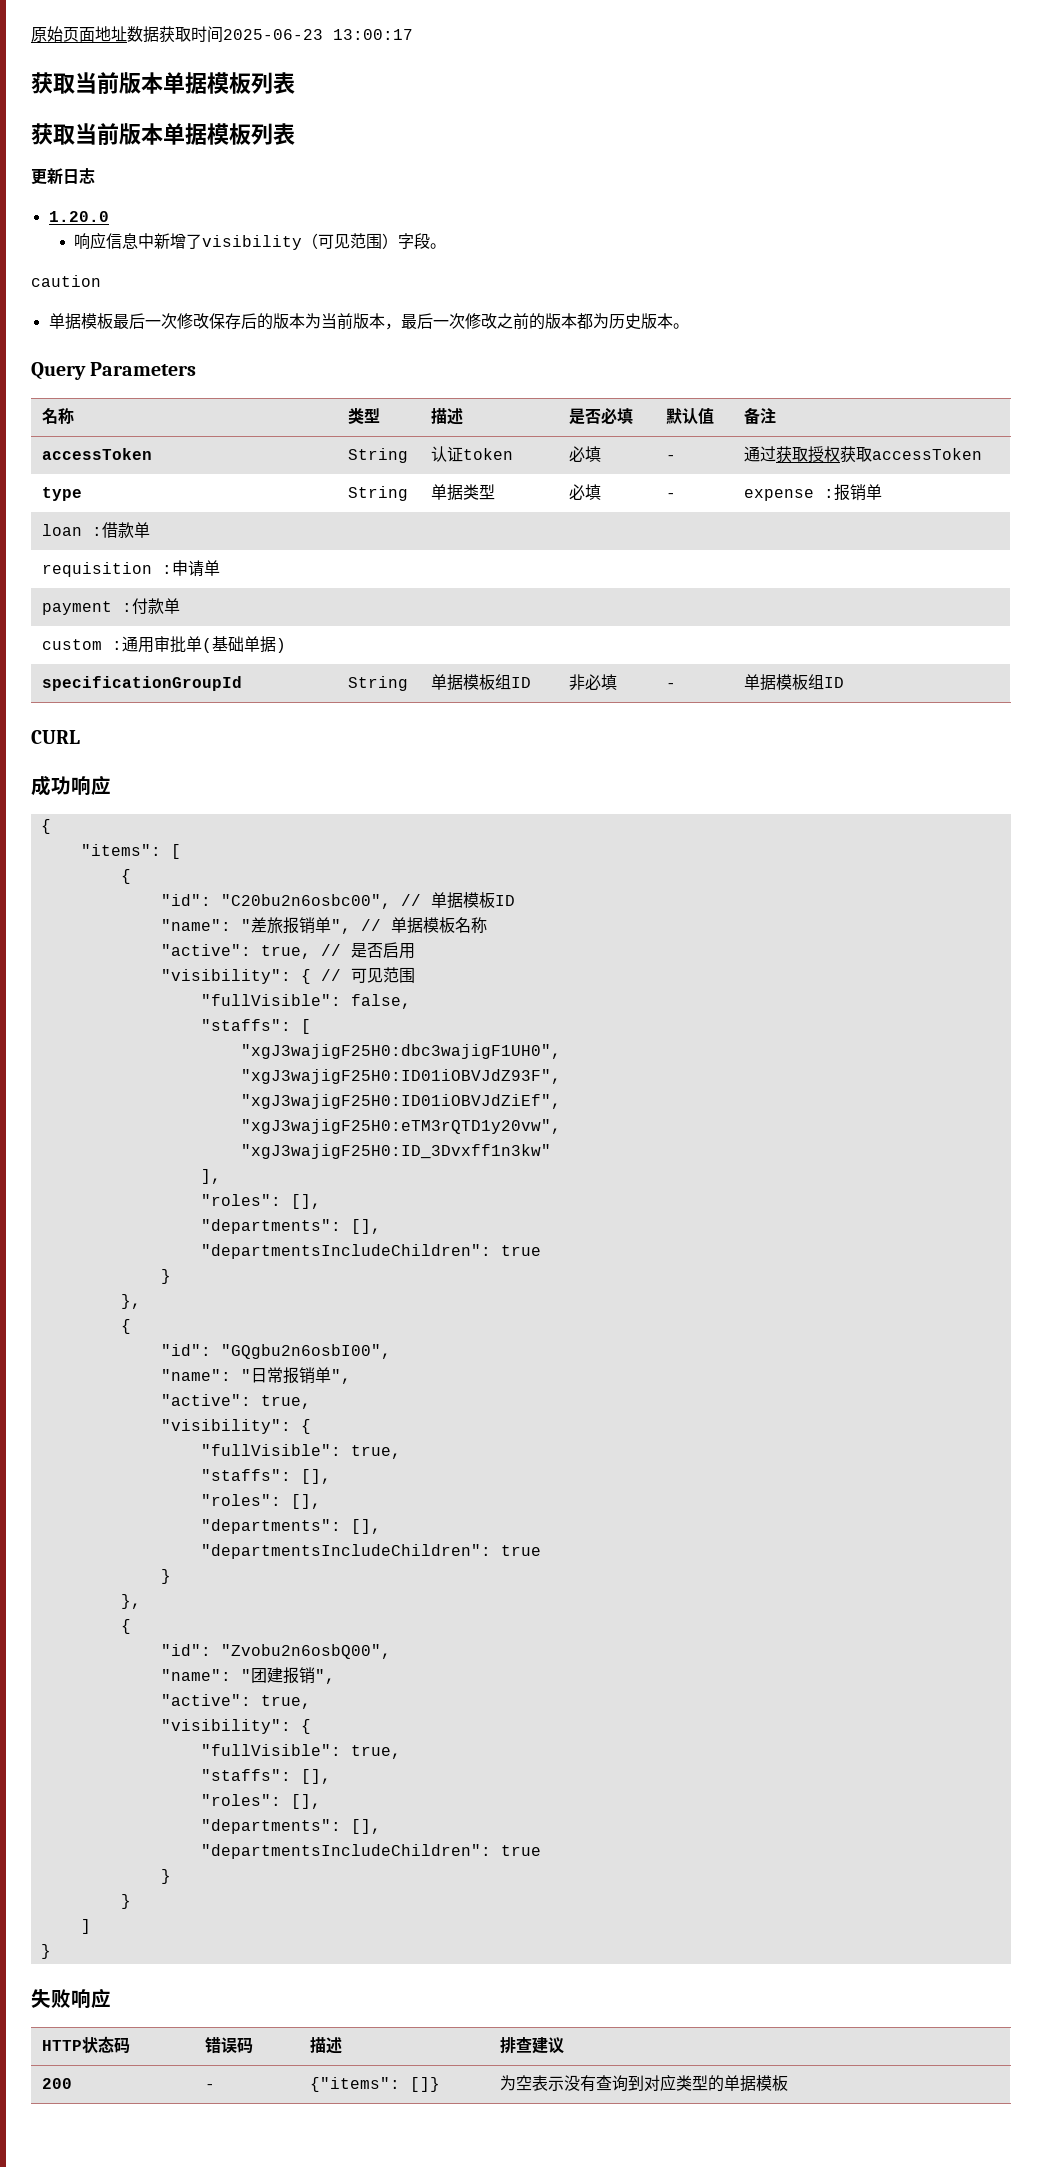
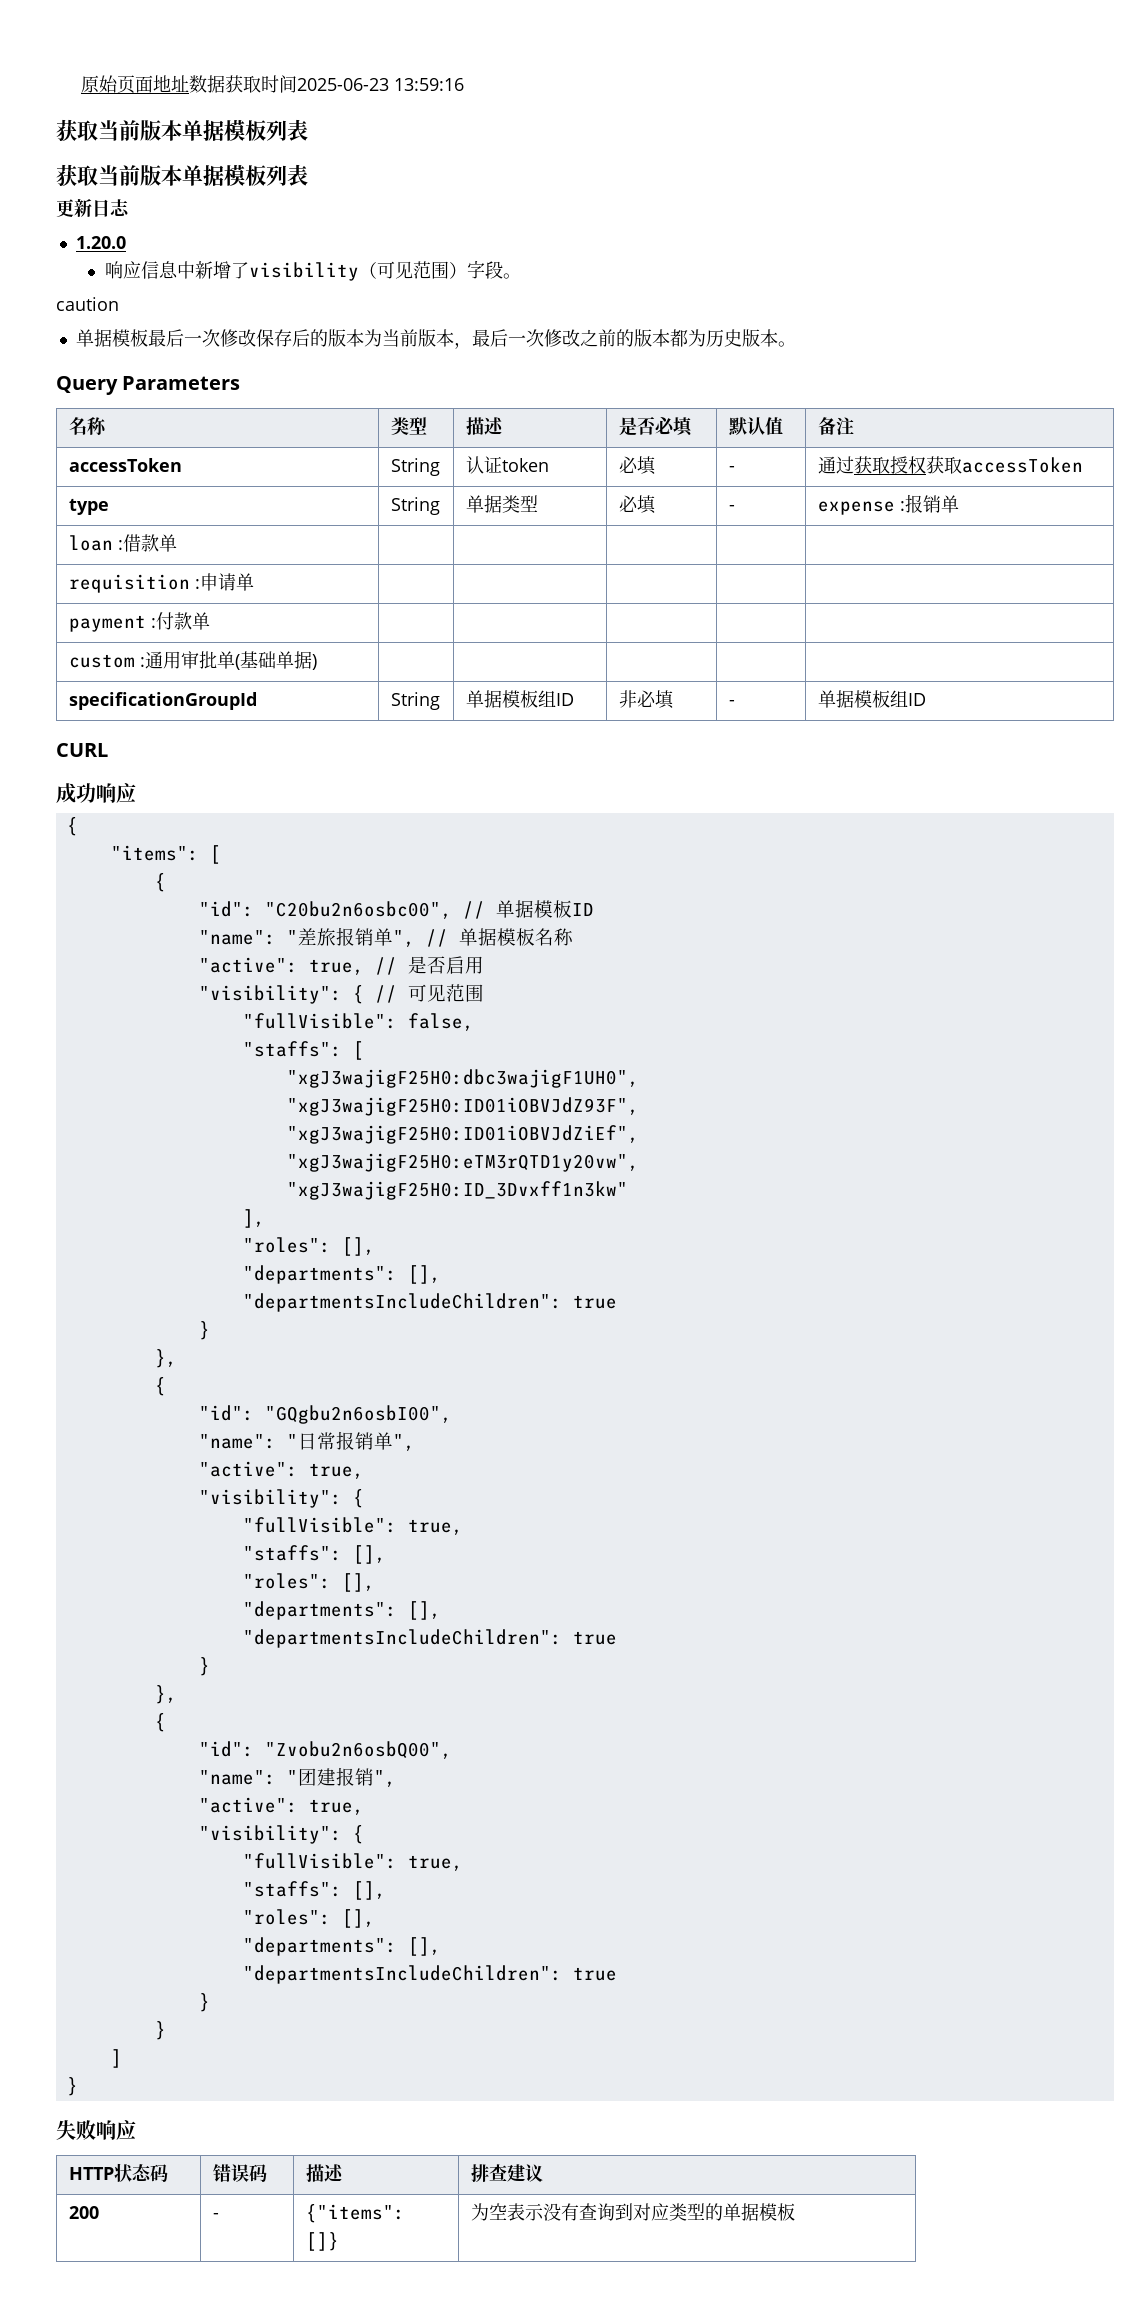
[333,29,413,40] 13:00:17 -> [393,78,464,91] 13:59:16

